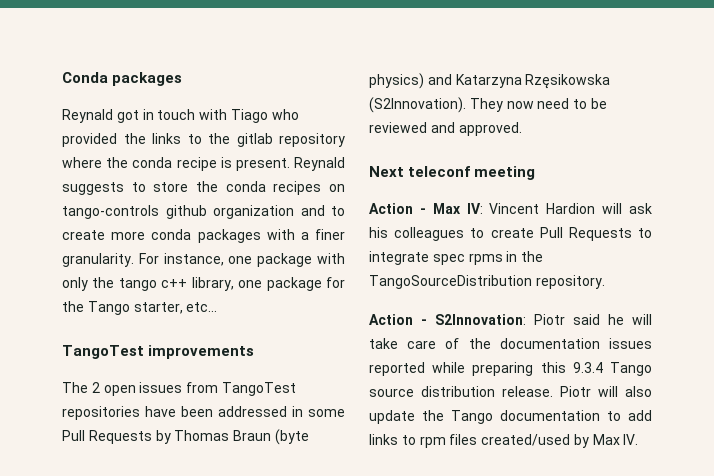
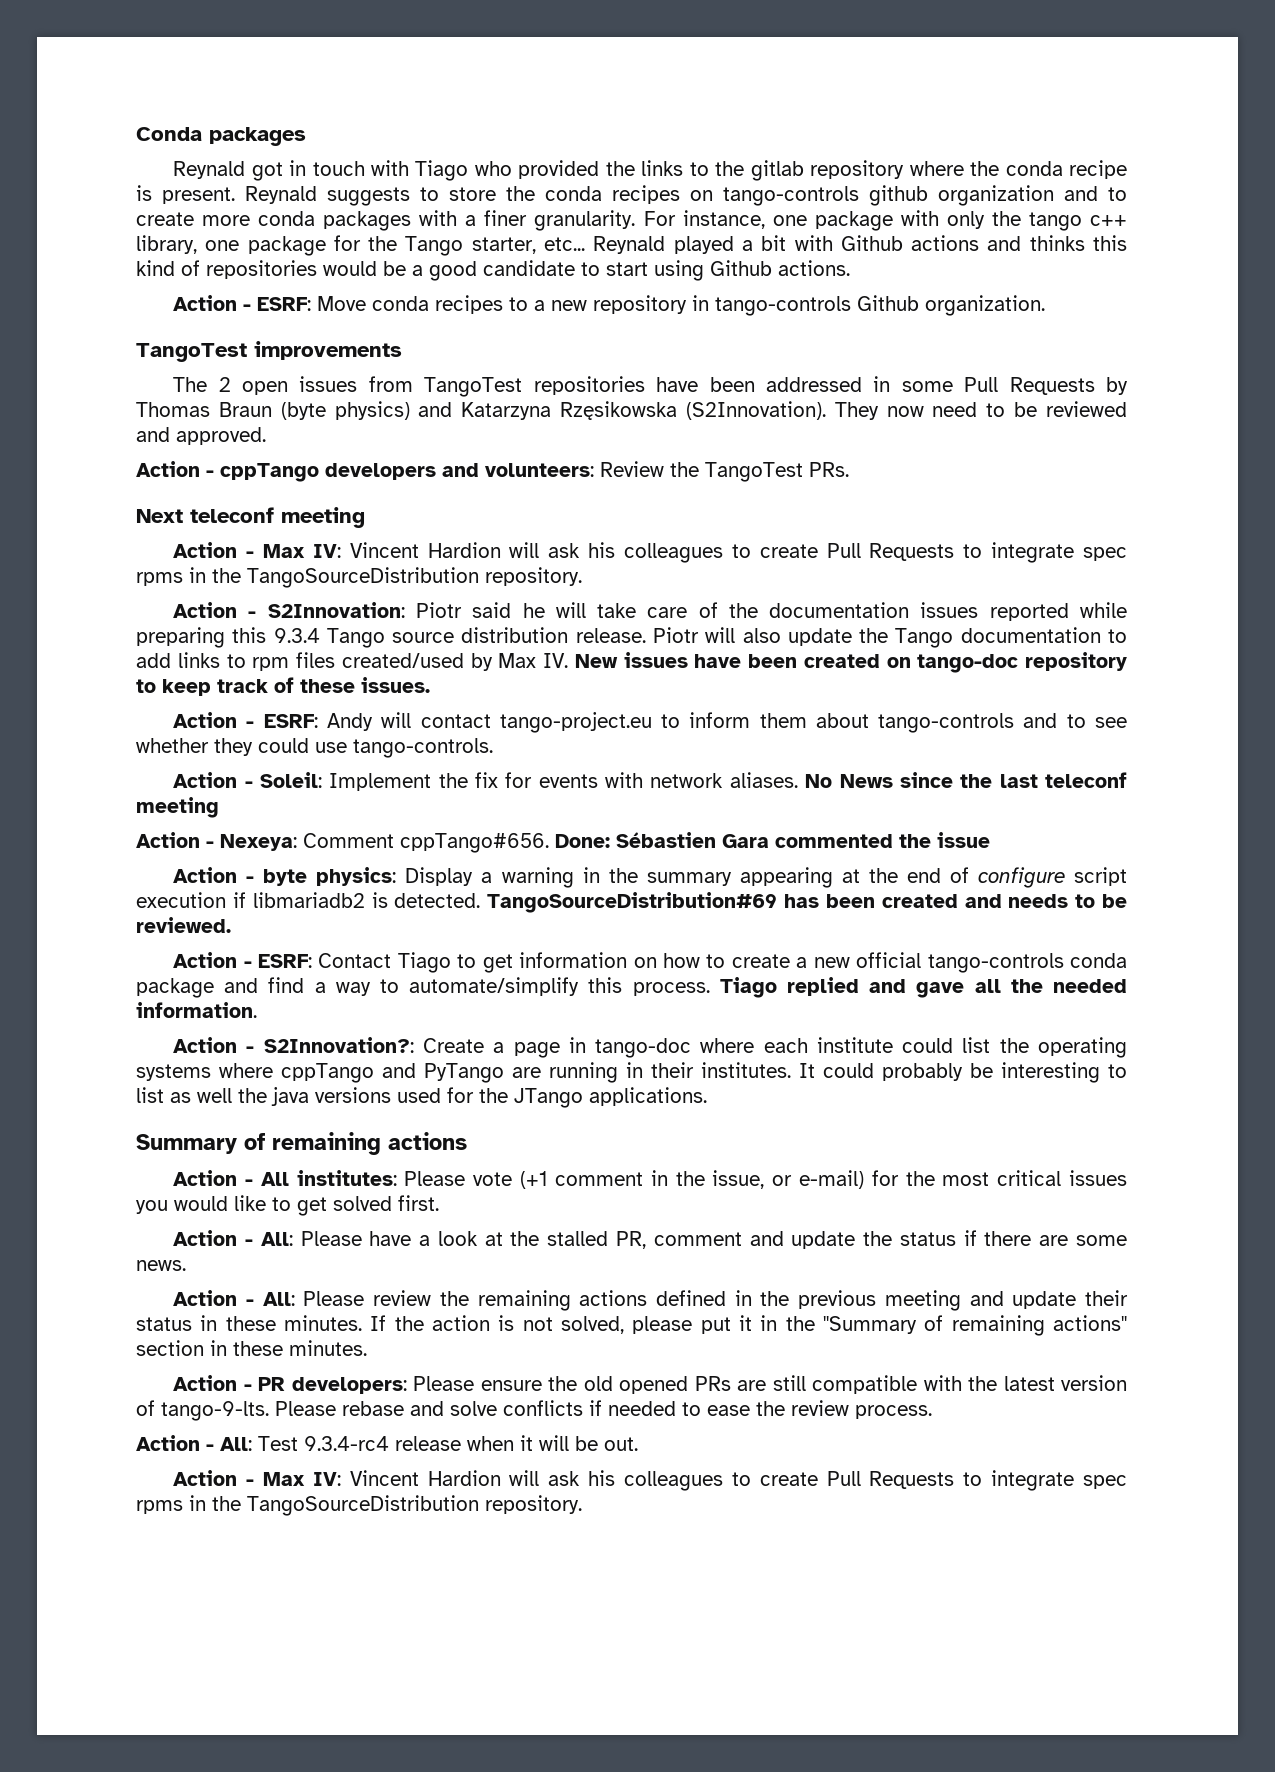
(218, 307) none -> [593,235,1127,254] [136,260,850,281] [173,295,1046,316] Reynald played a bit with Github actions and thinks this kind of repositories would be a good candidate to start using Github actions. // Action - ESRF: Move conda recipes to a new repository in tango-controls Github organization.
(522, 129) none -> [136,461,849,482] // Action - cppTango developers and volunteers: Review the TangoTest PRs.
(639, 439) none -> [574,652,1127,673] [136,677,430,696] [173,712,1127,733] [136,738,493,758] [173,772,1127,791] [136,797,219,818] [136,832,990,853] [173,867,1127,888] [136,892,1128,913] [136,917,231,933] [173,952,1127,973] [136,977,1128,998] [136,1002,257,1018] [173,1037,1127,1058] [136,1062,1127,1083] [136,1087,707,1108] [136,1132,467,1155] [173,1170,1127,1189] [136,1195,439,1216] [173,1230,1127,1249] [136,1260,186,1271] [173,1290,1129,1311] [136,1315,1128,1336] [136,1340,367,1356] [173,1375,1127,1394] [136,1400,932,1421] [136,1435,638,1451] [173,1470,1127,1491] [136,1495,582,1516] New issues have been created on tango-doc repository to keep track of these issues. // Action - ESRF: Andy will contact tango-project.eu to inform them about tango-controls and to see whether they could use tango-controls. // Action - Soleil: Implement the fix for events with network aliases. No News since the last teleconf meeting // Action - Nexeya: Comment cppTango#656. Done: Sébastien Gara commented the issue // Action - byte physics: Display a warning in the summary appearing at the end of configure script execution if libmariadb2 is detected. TangoSourceDistribution#69 has been created and needs to be reviewed. // Action - ESRF: Contact Tiago to get information on how to create a new official tango-controls conda package and find a way to automate/simplify this process. Tiago replied and gave all the needed information. // Action - S2Innovation?: Create a page in tango-doc where each institute could list the operating systems where cppTango and PyTango are running in their institutes. It could probably be interesting to list as well the java versions used for the JTango applications. // Summary of remaining actions // Action - All institutes: Please vote (+1 comment in the issue, or e-mail) for the most critical issues you would like to get solved first. // Action - All: Please have a look at the stalled PR, comment and update the status if there are some news. // Action - All: Please review the remaining actions defined in the previous meeting and update their status in these minutes. If the action is not solved, please put it in the "Summary of remaining actions" section in these minutes. // Action - PR developers: Please ensure the old opened PRs are still compatible with the latest version of tango-9-lts. Please rebase and solve conflicts if needed to ease the review process. // Action - All: Test 9.3.4-rc4 release when it will be out. // Action - Max IV: Vincent Hardion will ask his colleagues to create Pull Requests to integrate spec rpms in the TangoSourceDistribution repository.

